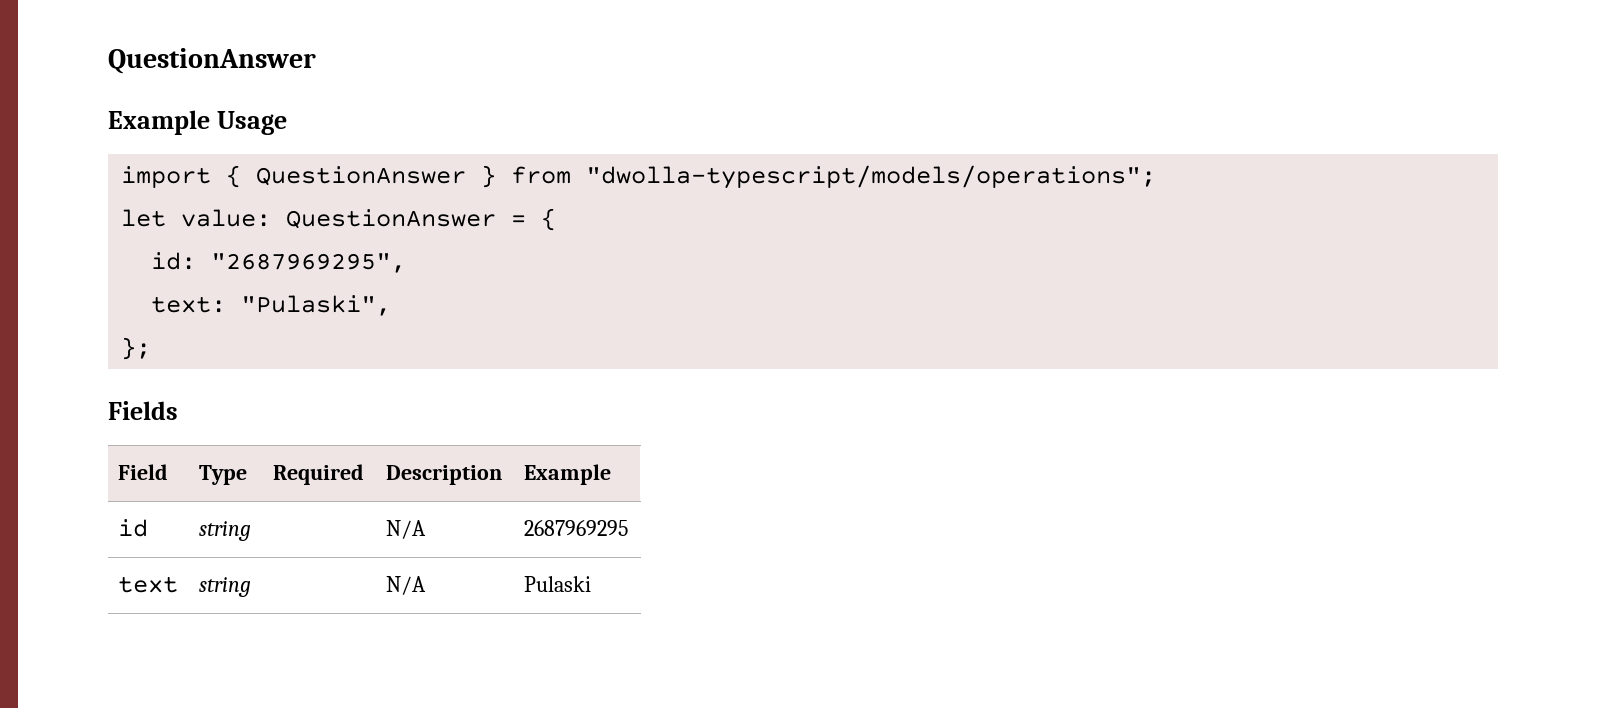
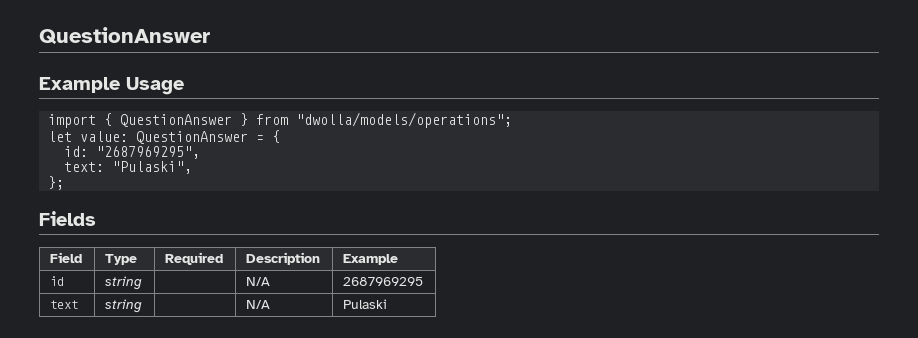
[586,165,1157,189] "dwolla-typescript/models/operations"; -> [296,112,513,128] "dwolla/models/operations";

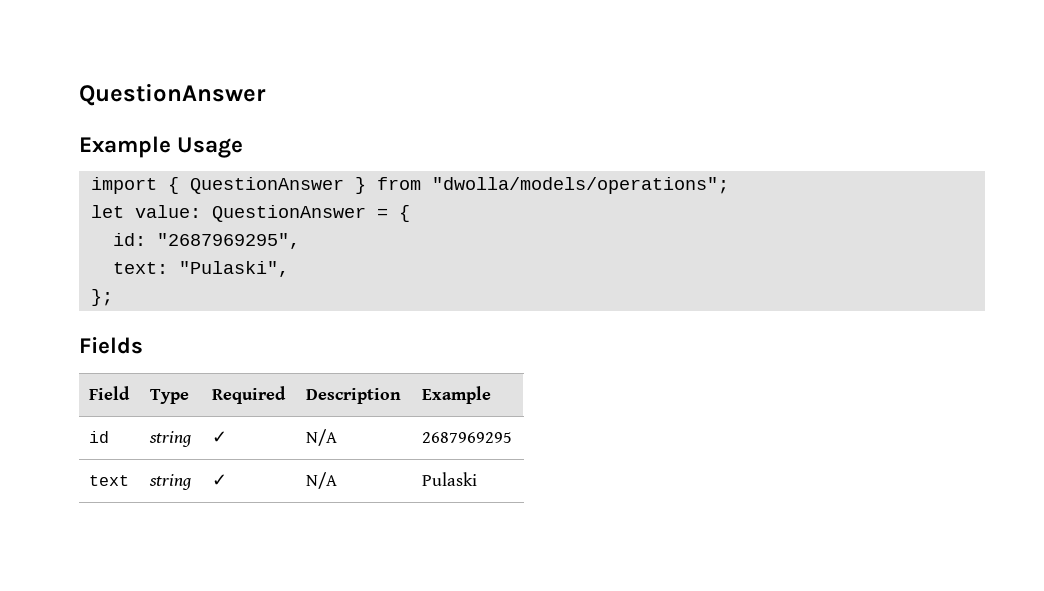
(143, 283) none -> [212,431,228,443] ✓
(143, 306) none -> [212,474,228,486] ✓

